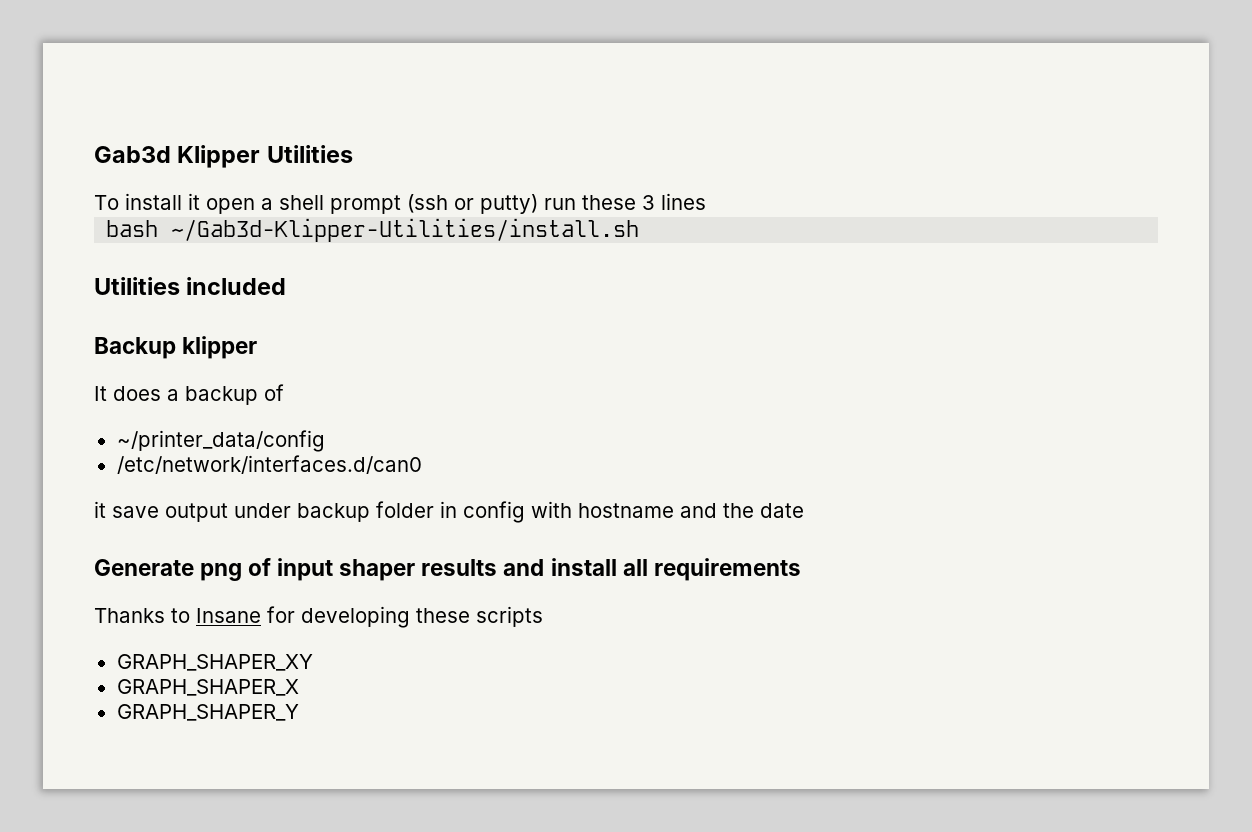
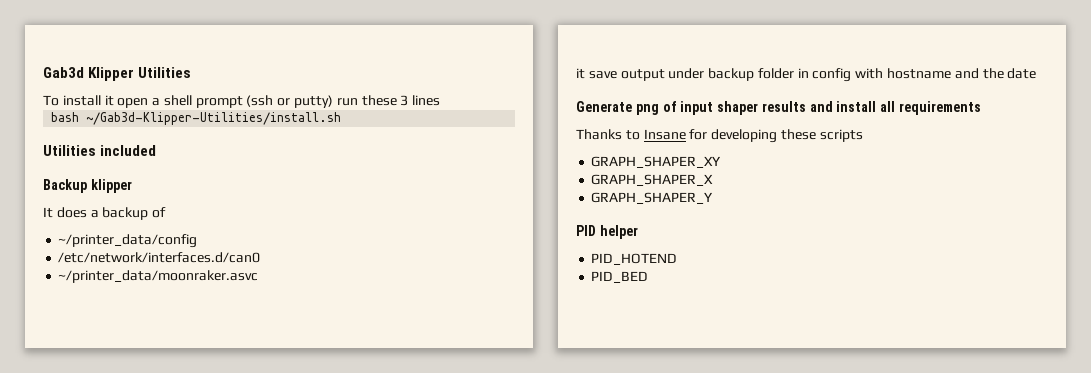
(422, 464) none -> [58,270,259,283] // ~/printer_data/moonraker.asvc
(299, 712) none -> [576,225,638,239] [591,253,678,265] [591,271,649,283] // PID helper // PID_HOTEND // PID_BED

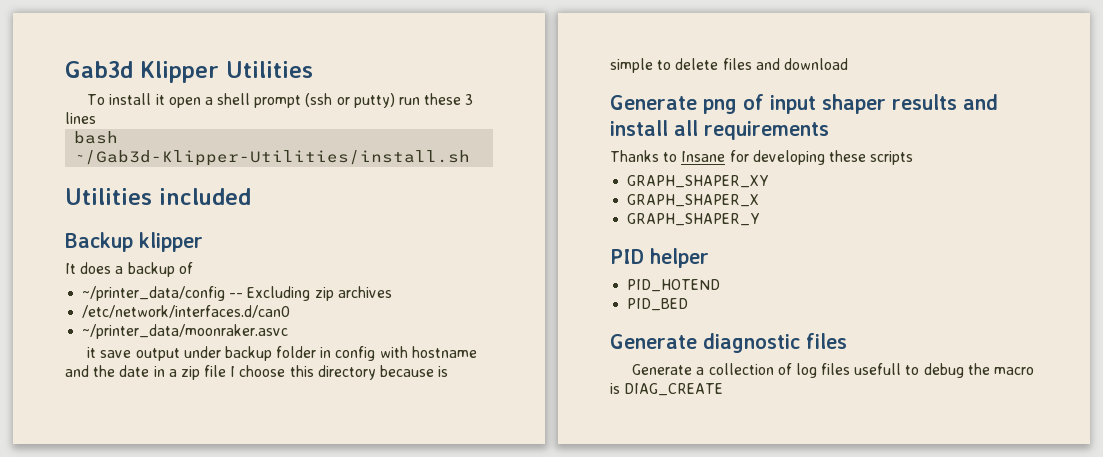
(198, 241) none -> [229,286,392,301] -- Excluding zip archives
(1037, 73) none -> [153,365,449,380] [610,58,848,73] in a zip file I choose this directory because is simple to delete files and download
(649, 277) none -> [610,333,847,353] [632,363,1035,378] [610,383,724,396] // Generate diagnostic files // Generate a collection of log files usefull to debug the macro is DIAG_CREATE

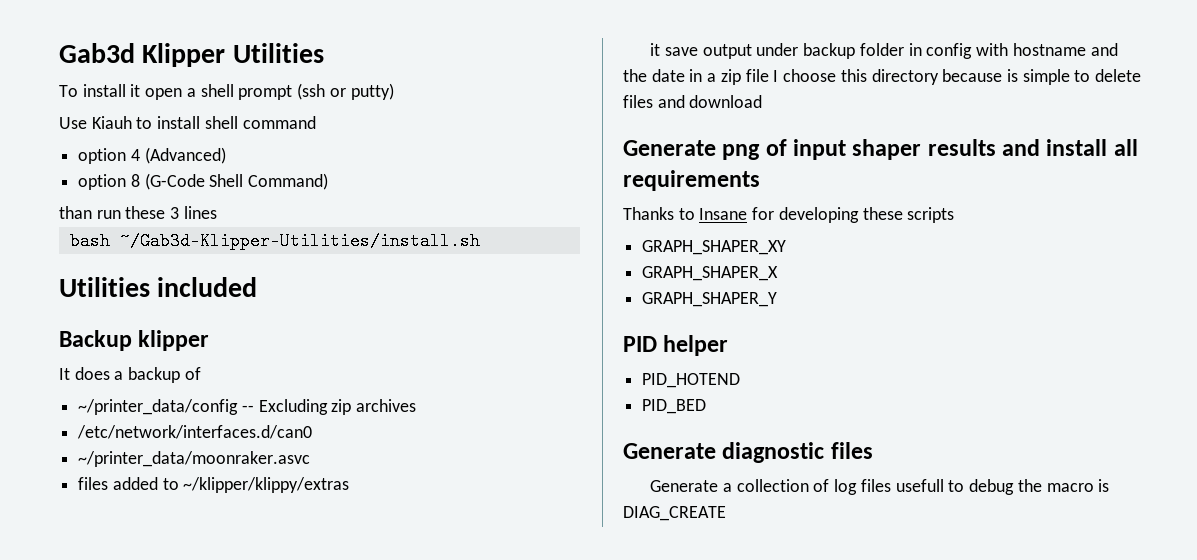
(395, 100) none -> [59,116,316,129] [78,147,226,164] [78,173,329,190] [59,206,92,219] // Use Kiauh to install shell command // option 4 (Advanced) // option 8 (G-Code Shell Command) // than
(289, 331) none -> [78,477,350,493] // files added to ~/klipper/klippy/extras

